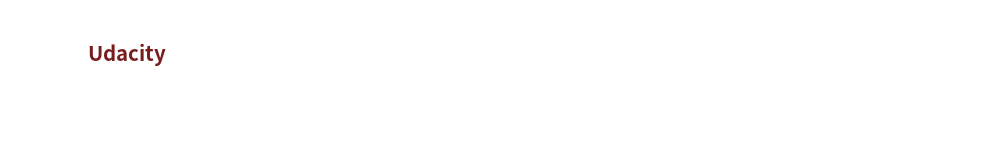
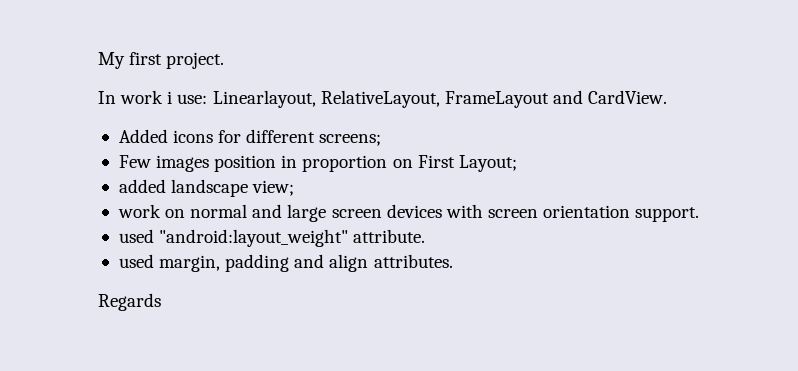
[88,43,166,66] Udacity -> [98,52,225,69] [98,90,668,108] [118,129,382,146] [118,155,517,172] [118,179,295,197] [117,204,700,222] [118,229,426,247] [118,254,453,272] [98,293,161,311] My first project. // In work i use: Linearlayout, RelativeLayout, FrameLayout and CardView. // Added icons for different screens; // Few images position in proportion on First Layout; // added landscape view; // work on normal and large screen devices with screen orientation support. // used "android:layout_weight" attribute. // used margin, padding and align attributes. // Regards

